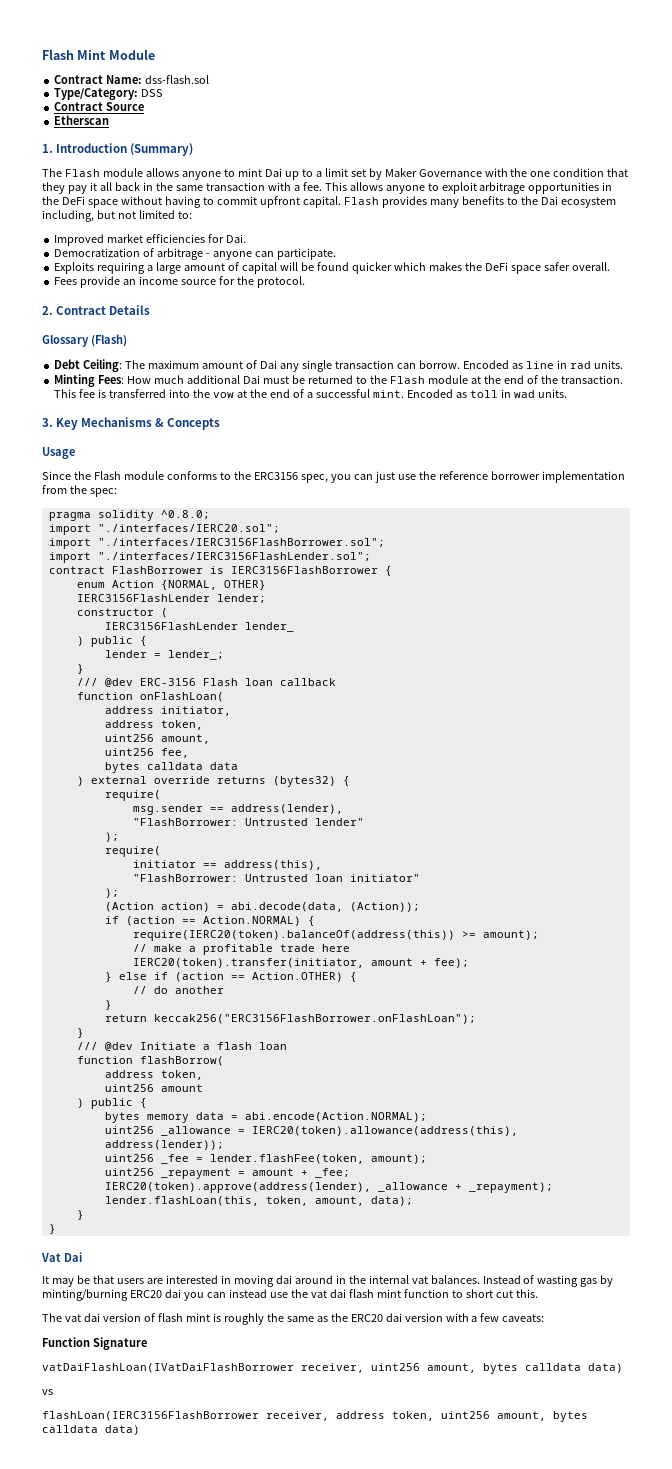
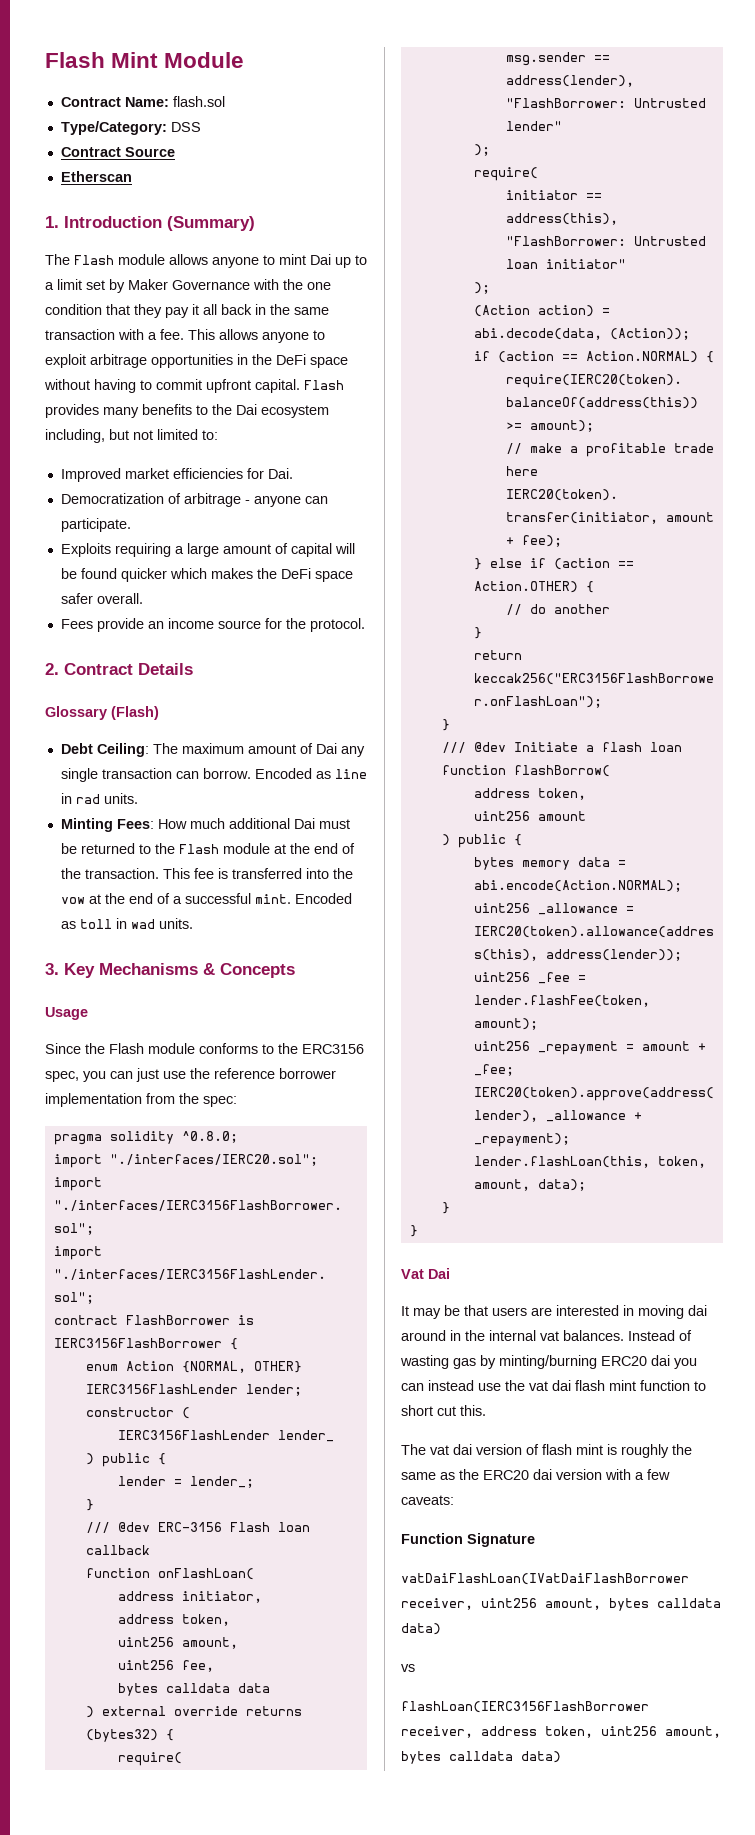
[145,75,210,84] dss-flash.sol -> [172,96,225,107] flash.sol

